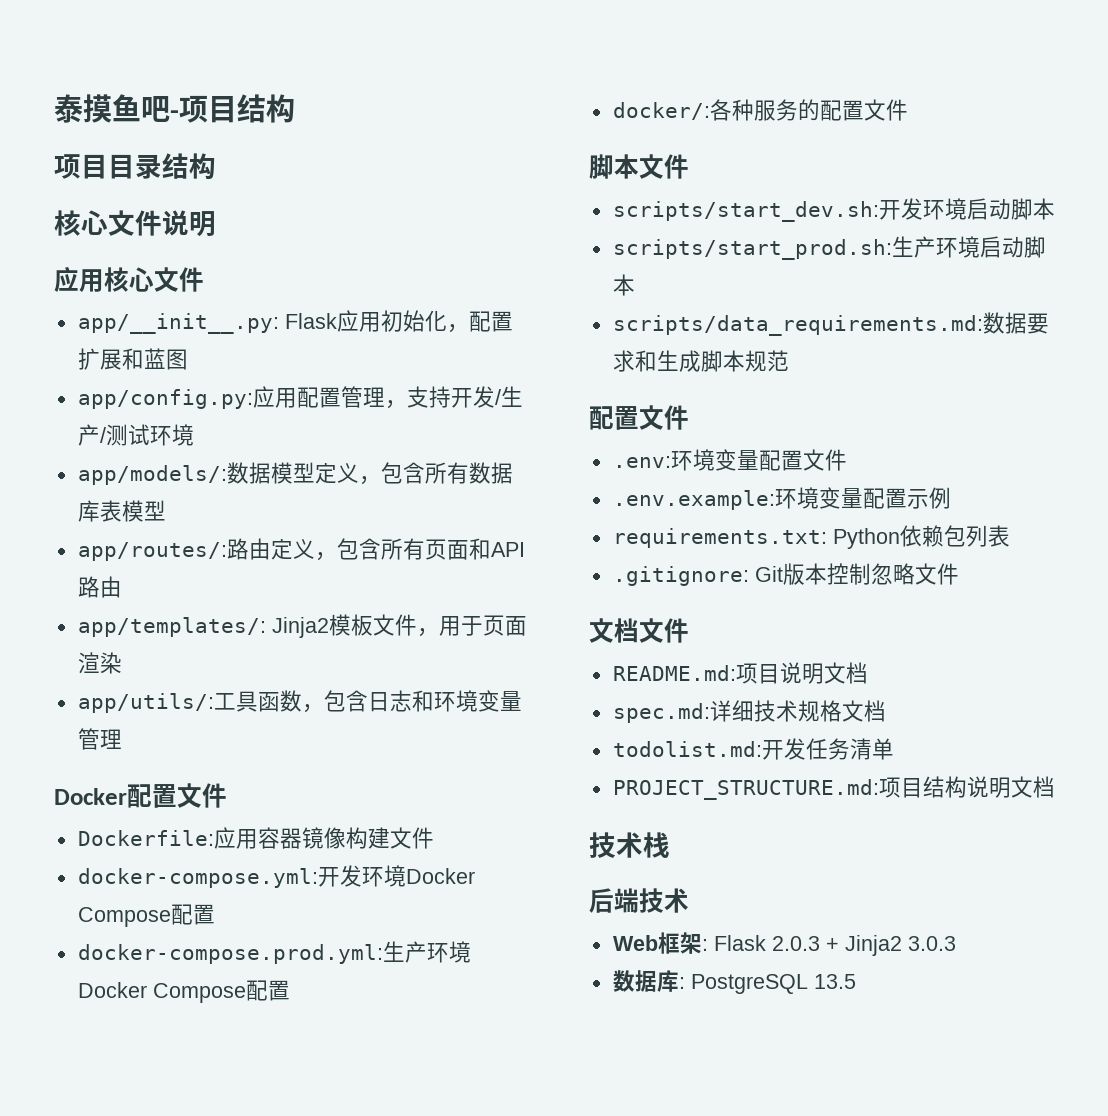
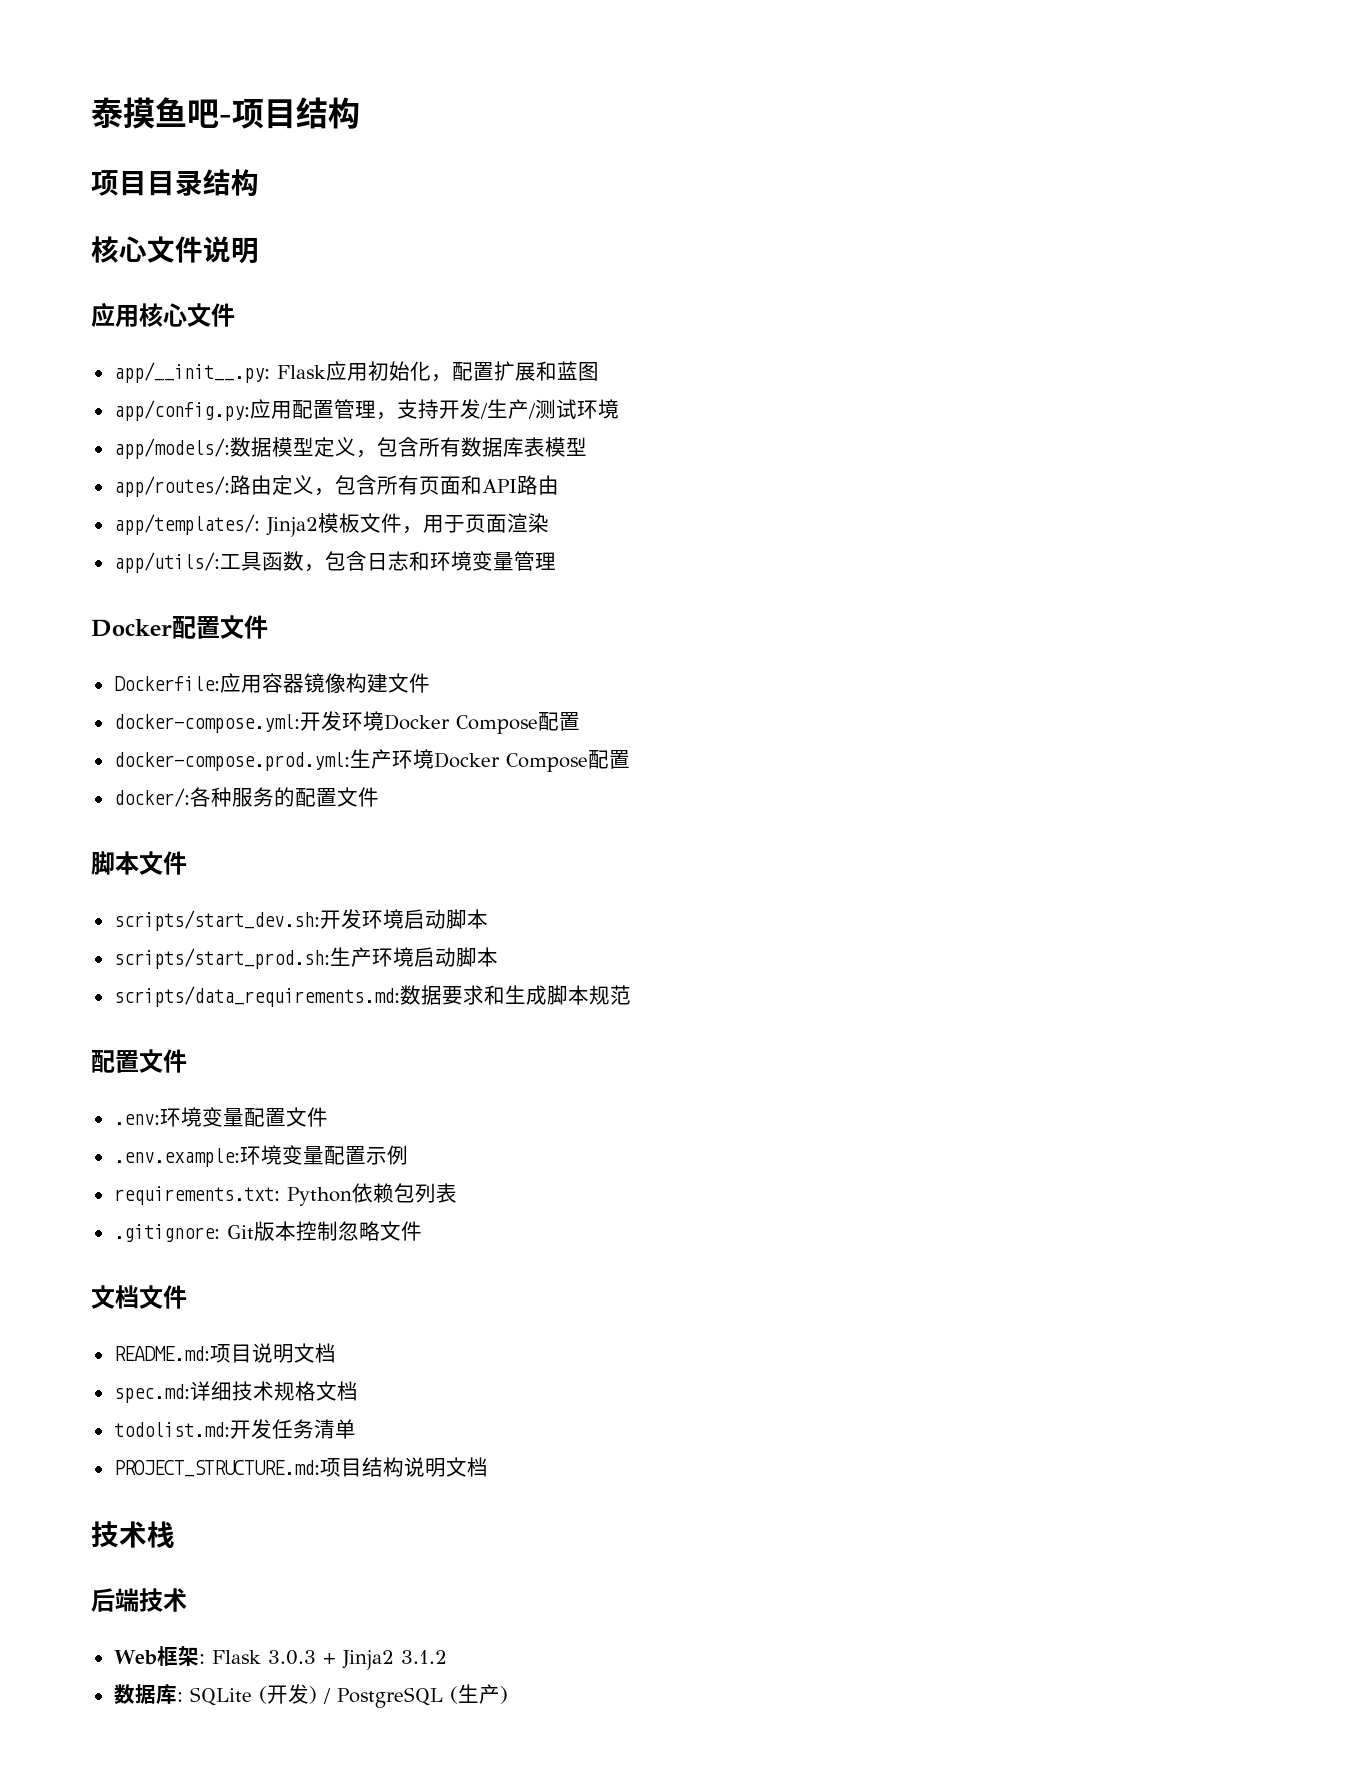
[771,936,820,951] 2.0.3 -> [267,1650,316,1665] 3.0.3
[907,936,956,951] 3.0.3 -> [400,1650,447,1664] 3.1.2
[690,974,856,994] PostgreSQL 13.5 -> [189,1684,508,1708] SQLite (开发) / PostgreSQL (生产)

